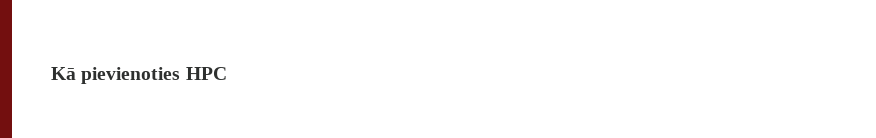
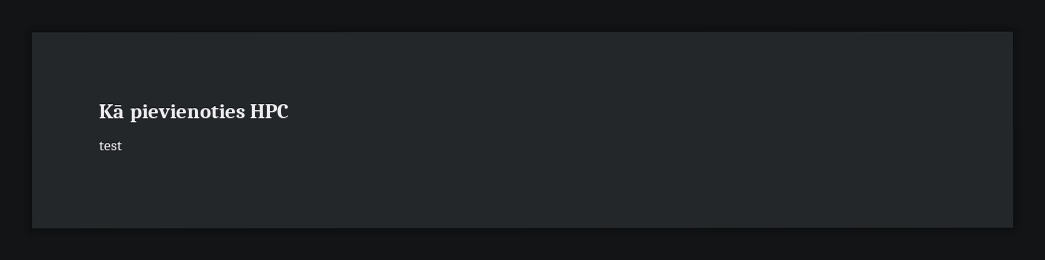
(227, 73) none -> [99,141,123,151] // test

